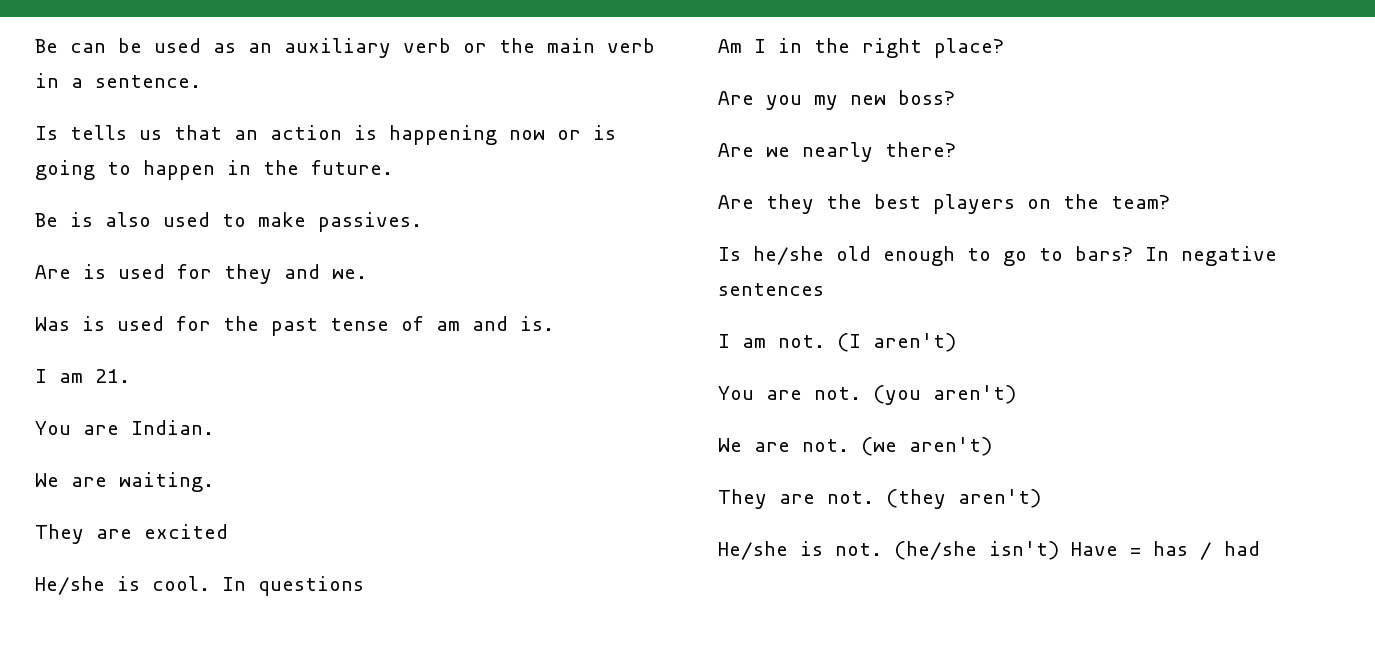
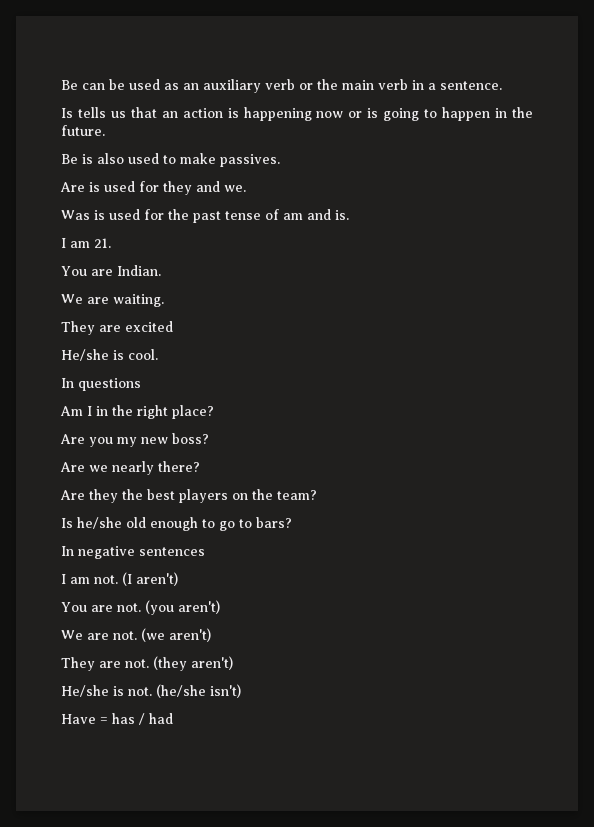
(210, 583) none -> (158, 354) //
(1133, 253) none -> (292, 522) //
(1059, 550) none -> (241, 691) //

